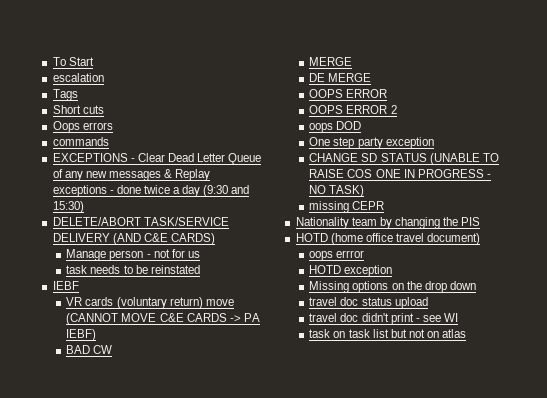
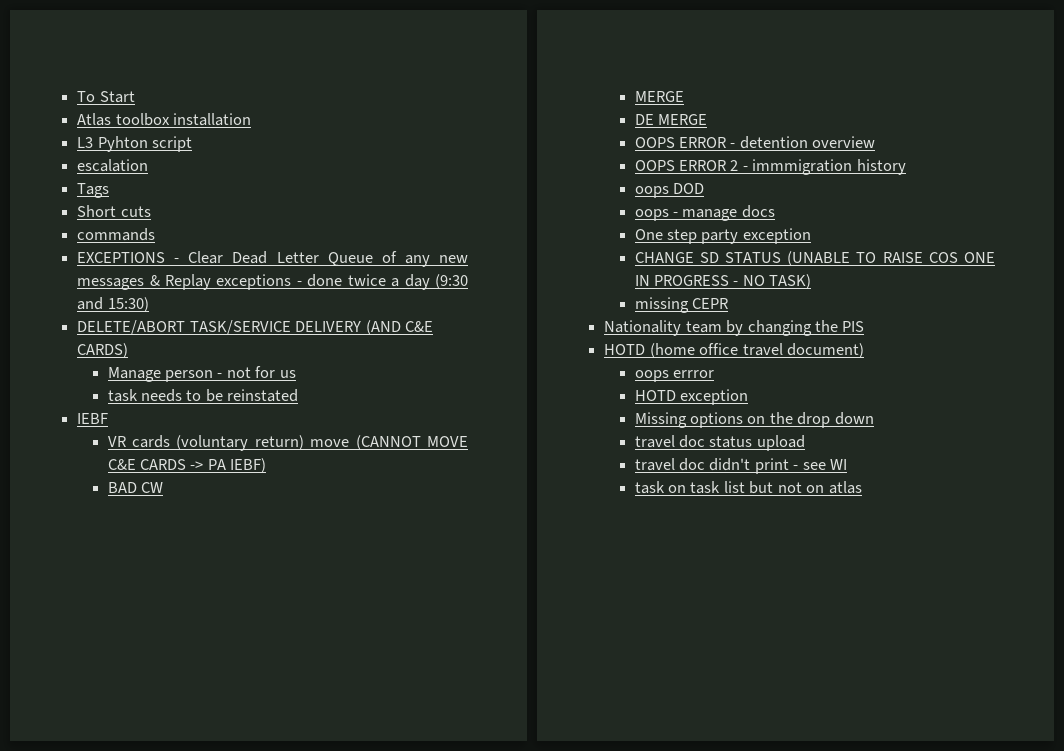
(94, 61) none -> [77,113,252,126] [77,136,193,152] // Atlas toolbox installation // L3 Pyhton script
[52,121,113,133] // Oops errors -> (151, 211) none
(388, 93) none -> [730,136,876,149] - detention overview
(397, 109) none -> [742,159,906,175] - immmigration history
(362, 125) none -> [634,205,775,221] // oops - manage docs

